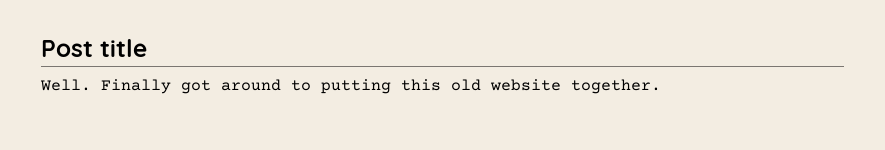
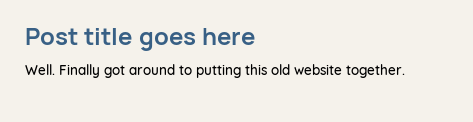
(147, 48) none -> [138,28,256,51] goes here

